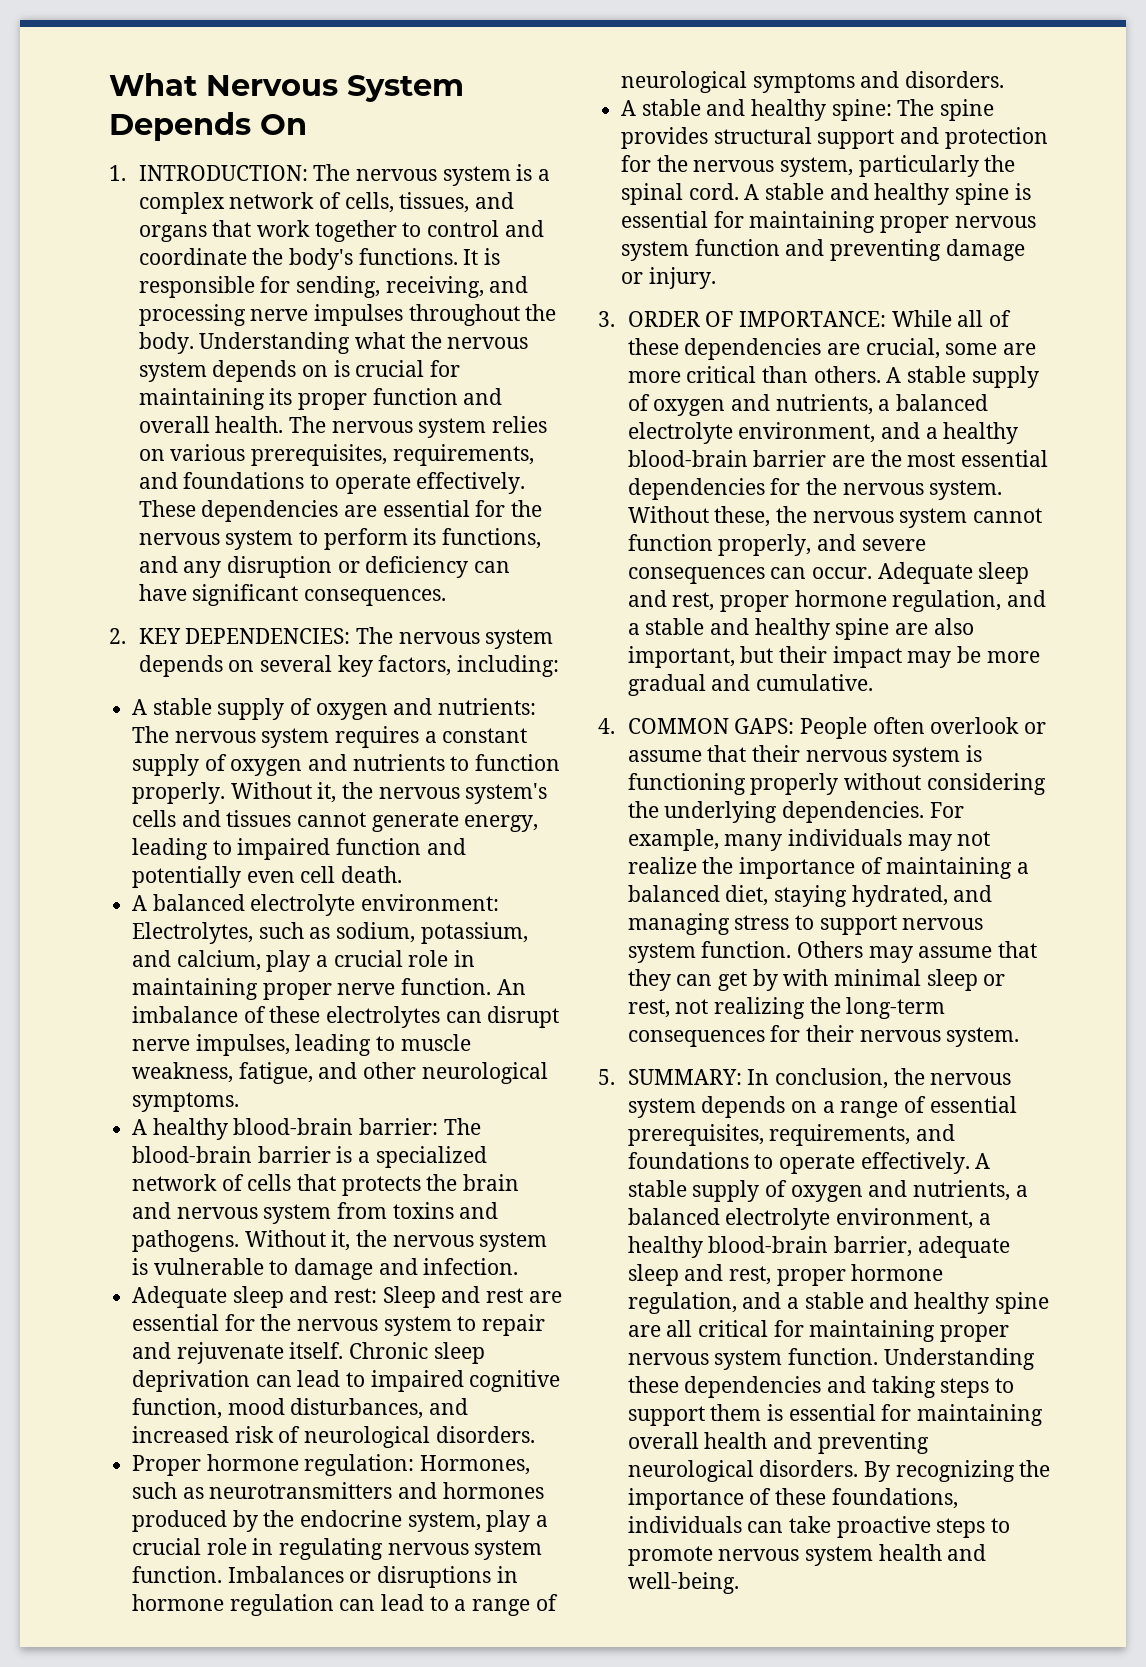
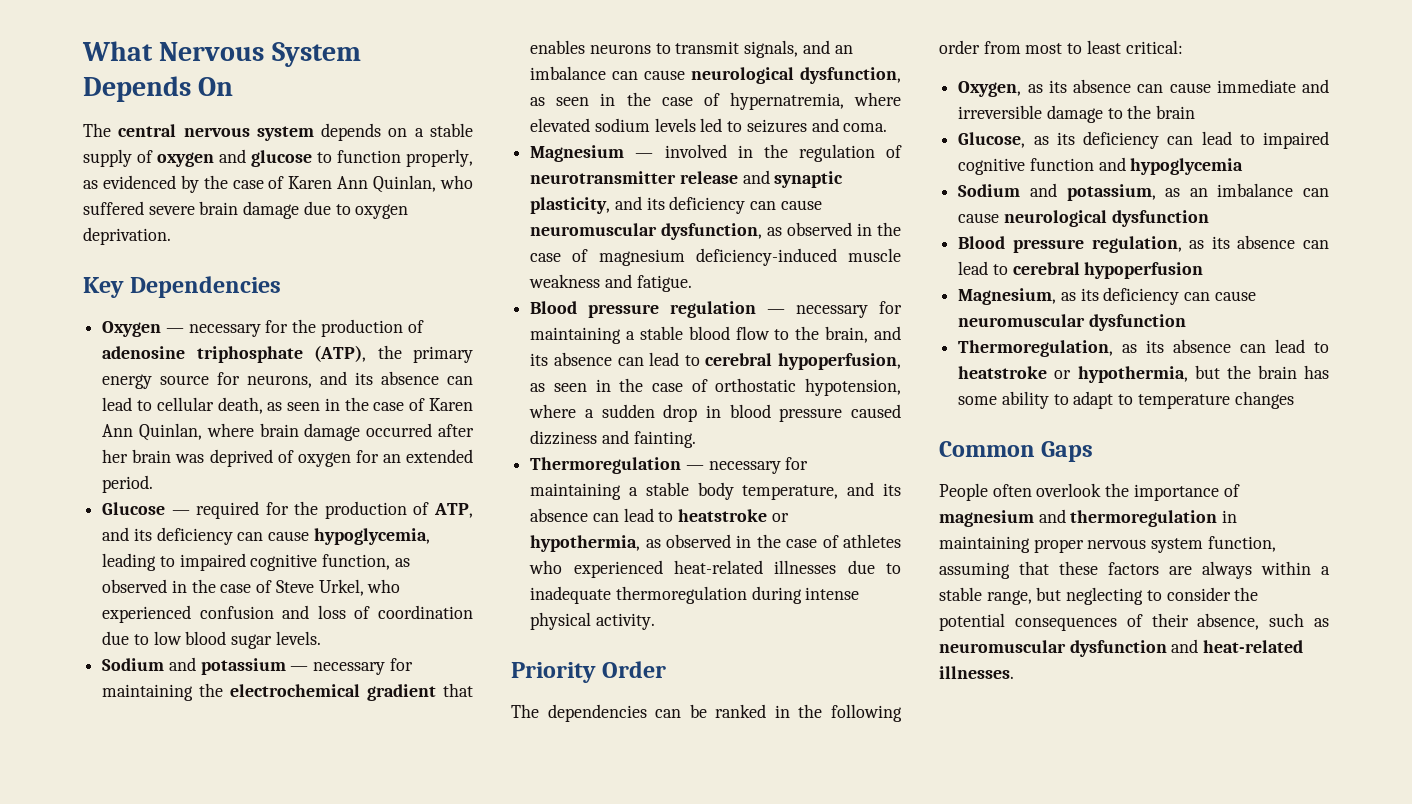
[109,164,550,186] [138,192,514,214] [138,220,544,242] [138,248,500,270] [138,276,529,298] [138,304,557,326] [138,332,529,354] [138,360,460,382] [138,388,503,410] [138,416,547,438] [138,444,534,466] [138,472,526,494] [138,500,542,522] [138,528,541,550] [138,556,510,578] [138,584,446,606] [109,627,554,649] [138,655,559,677] [132,698,537,720] [132,726,528,748] [132,754,561,776] [132,782,548,804] [132,810,539,832] [132,838,466,860] [132,866,403,888] [132,894,500,916] [132,922,528,944] [132,950,476,972] [132,978,526,1000] [132,1006,560,1028] [132,1034,471,1056] [132,1062,548,1084] [132,1092,240,1112] [132,1118,481,1140] [132,1146,487,1168] [132,1174,520,1196] [132,1202,499,1224] [132,1230,548,1252] [132,1258,519,1280] [132,1286,562,1308] [132,1314,546,1336] [132,1342,485,1364] [132,1370,251,1392] 1. INTRODUCTION: The nervous system is a complex network of cells, tissues, and organs that work together to control and coordinate the body's functions. It is responsible for sending, receiving, and processing nerve impulses throughout the body. Understanding what the nervous system depends on is crucial for maintaining its proper function and overall health. The nervous system relies on various prerequisites, requirements, and foundations to operate effectively. These dependencies are essential for the nervous system to perform its functions, and any disruption or deficiency can have significant consequences. // 2. KEY DEPENDENCIES: The nervous system depends on several key factors, including: // A stable supply of oxygen and nutrients: The nervous system requires a constant supply of oxygen and nutrients to function properly. Without it, the nervous system's cells and tissues cannot generate energy, leading to impaired function and potentially even cell death. // A balanced electrolyte environment: Electrolytes, such as sodium, potassium, and calcium, play a crucial role in maintaining proper nerve function. An imbalance of these electrolytes can disrupt nerve impulses, leading to muscle weakness, fatigue, and other neurological symptoms. // A healthy blood-brain barrier: The blood-brain barrier is a specialized network of cells that protects the brain and nervous system from toxins and pathogens. Without it, the nervous system is vulnerable to damage and infection. // Adequate sleep and rest: Sleep and rest are essential for the nervous system to repair and rejuvenate itself. Chronic sleep deprivation -> [83,123,473,141] [83,149,473,167] [83,175,473,193] [83,201,409,219] [83,227,171,245] [83,276,282,298] [102,319,424,337] [102,345,473,363] [102,371,474,389] [102,397,473,414] [102,423,474,441] [102,449,473,467] [102,475,154,493] [102,501,473,519] [102,527,430,545] [102,553,410,571] [102,579,401,596] [102,605,474,623] [102,631,321,649] [102,657,413,675] [102,683,473,701] [530,40,853,58] [530,66,901,84] [530,92,901,110] [530,118,888,133] [530,144,902,162] [530,170,844,188] [530,196,822,214] [530,222,901,240] [530,248,901,266] [529,274,692,292] [530,301,902,318] [530,326,901,344] [530,352,901,370] [530,378,901,396] [529,404,901,422] [530,430,696,448] [530,457,809,474] [530,482,901,500] [530,508,789,522] [530,534,901,552] [529,560,901,578] [530,586,860,604] [530,612,655,630] [511,661,667,683] [511,704,902,722] [939,40,1183,54] [958,79,1329,97] [958,105,1196,123] [958,131,1159,149] The central nervous system depends on a stable supply of oxygen and glucose to function properly, as evidenced by the case of Karen Ann Quinlan, who suffered severe brain damage due to oxygen deprivation. // Key Dependencies // Oxygen — necessary for the production of adenosine triphosphate (ATP), the primary energy source for neurons, and its absence can lead to cellular death, as seen in the case of Karen Ann Quinlan, where brain damage occurred after her brain was deprived of oxygen for an extended period. // Glucose — required for the production of ATP, and its deficiency can cause hypoglycemia, leading to impaired cognitive function, as observed in the case of Steve Urkel, who experienced confusion and loss of coordination due to low blood sugar levels. // Sodium and potassium — necessary for maintaining the electrochemical gradient that enables neurons to transmit signals, and an imbalance can cause neurological dysfunction, as seen in the case of hypernatremia, where elevated sodium levels led to seizures and coma. // Magnesium — involved in the regulation of neurotransmitter release and synaptic plasticity, and its deficiency can cause neuromuscular dysfunction, as observed in the case of magnesium deficiency-induced muscle weakness and fatigue. // Blood pressure regulation — necessary for maintaining a stable blood flow to the brain, and its absence can lead to cerebral hypoperfusion, as seen in the case of orthostatic hypotension, where a sudden drop in blood pressure caused dizziness and fainting. // Thermoregulation — necessary for maintaining a stable body temperature, and its absence can lead to heatstroke or hypothermia, as observed in the case of athletes who experienced heat-related illnesses due to inadequate thermoregulation during intense physical activity. // Priority Order // The dependencies can be ranked in the following order from most to least critical: // Oxygen, as its absence can cause immediate and irreversible damage to the brain // Glucose, as its deficiency
[132,1398,469,1419] [132,1426,535,1448] [132,1454,531,1476] [132,1482,544,1499] [132,1510,549,1532] [132,1538,543,1560] [132,1566,518,1588] [132,1594,558,1616] [621,71,1005,93] [621,99,995,121] [621,127,1048,149] [621,155,1016,177] [621,183,1031,205] [621,211,1036,233] [621,239,1025,261] [621,267,716,289] [598,310,1011,327] [627,338,1036,360] [627,366,1039,388] [627,394,988,416] [627,422,1019,444] [627,450,1048,467] [627,478,1003,500] [627,506,1042,528] [627,534,926,556] [627,562,1030,584] [627,590,1046,612] [627,618,974,640] [627,646,1040,668] [627,674,873,696] [598,717,1046,739] [627,745,982,767] [627,773,1046,795] [627,801,964,823] [627,829,991,851] [627,857,1029,879] [627,885,993,907] [627,913,984,935] [627,941,1037,963] [627,969,1006,991] [627,997,946,1019] [627,1025,1020,1047] [598,1068,1012,1089] [627,1096,1017,1118] [627,1124,955,1146] [627,1152,991,1174] [627,1180,1028,1202] [627,1208,991,1230] [627,1236,1010,1258] [627,1264,944,1286] [627,1292,1049,1314] [627,1320,1009,1342] [627,1348,1035,1370] [627,1376,1014,1398] [627,1404,1043,1426] [627,1432,929,1454] [627,1460,1051,1482] [627,1488,958,1510] [627,1516,1010,1538] [627,1544,987,1566] [627,1572,739,1594] function, mood disturbances, and increased risk of neurological disorders. // Proper hormone regulation: Hormones, such as neurotransmitters and hormones produced by the endocrine system, play a crucial role in regulating nervous system function. Imbalances or disruptions in hormone regulation can lead to a range of neurological symptoms and disorders. // A stable and healthy spine: The spine provides structural support and protection for the nervous system, particularly the spinal cord. A stable and healthy spine is essential for maintaining proper nervous system function and preventing damage or injury. // 3. ORDER OF IMPORTANCE: While all of these dependencies are crucial, some are more critical than others. A stable supply of oxygen and nutrients, a balanced electrolyte environment, and a healthy blood-brain barrier are the most essential dependencies for the nervous system. Without these, the nervous system cannot function properly, and severe consequences can occur. Adequate sleep and rest, proper hormone regulation, and a stable and healthy spine are also important, but their impact may be more gradual and cumulative. // 4. COMMON GAPS: People often overlook or assume that their nervous system is functioning properly without considering the underlying dependencies. For example, many individuals may not realize the importance of maintaining a balanced diet, staying hydrated, and managing stress to support nervous system function. Others may assume that they can get by with minimal sleep or rest, not realizing the long-term consequences for their nervous system. // 5. SUMMARY: In conclusion, the nervous system depends on a range of essential prerequisites, requirements, and foundations to operate effectively. A stable supply of oxygen and nutrients, a balanced electrolyte environment, a healthy blood-brain barrier, adequate sleep and rest, proper hormone regulation, and a stable and healthy spine are all critical for maintaining proper nervous system function. Understanding these dependencies and taking steps to support them is essential for maintaining overall health and preventing neurological disorders. By recognizing the importance of these foundations, individuals can take proactive steps to promote nervous system health and well-being. -> [1029,157,1244,175] [958,183,1329,201] [958,210,1209,227] [958,235,1329,253] [958,261,1204,279] [958,287,1256,305] [958,314,1186,331] [958,339,1329,357] [958,365,1329,383] [958,391,1294,409] [939,441,1094,462] [939,483,1240,501] [939,509,1238,527] [939,536,1276,553] [939,561,1330,579] [939,587,1259,605] [939,613,1329,631] [939,639,1304,657] [939,666,1014,679] function and hypoglycemia // Sodium and potassium, as an imbalance can cause neurological dysfunction // Blood pressure regulation, as its absence can lead to cerebral hypoperfusion // Magnesium, as its deficiency can cause neuromuscular dysfunction // Thermoregulation, as its absence can lead to heatstroke or hypothermia, but the brain has some ability to adapt to temperature changes // Common Gaps // People often overlook the importance of magnesium and thermoregulation in maintaining proper nervous system function, assuming that these factors are always within a stable range, but neglecting to consider the potential consequences of their absence, such as neuromuscular dysfunction and heat-related illnesses.

